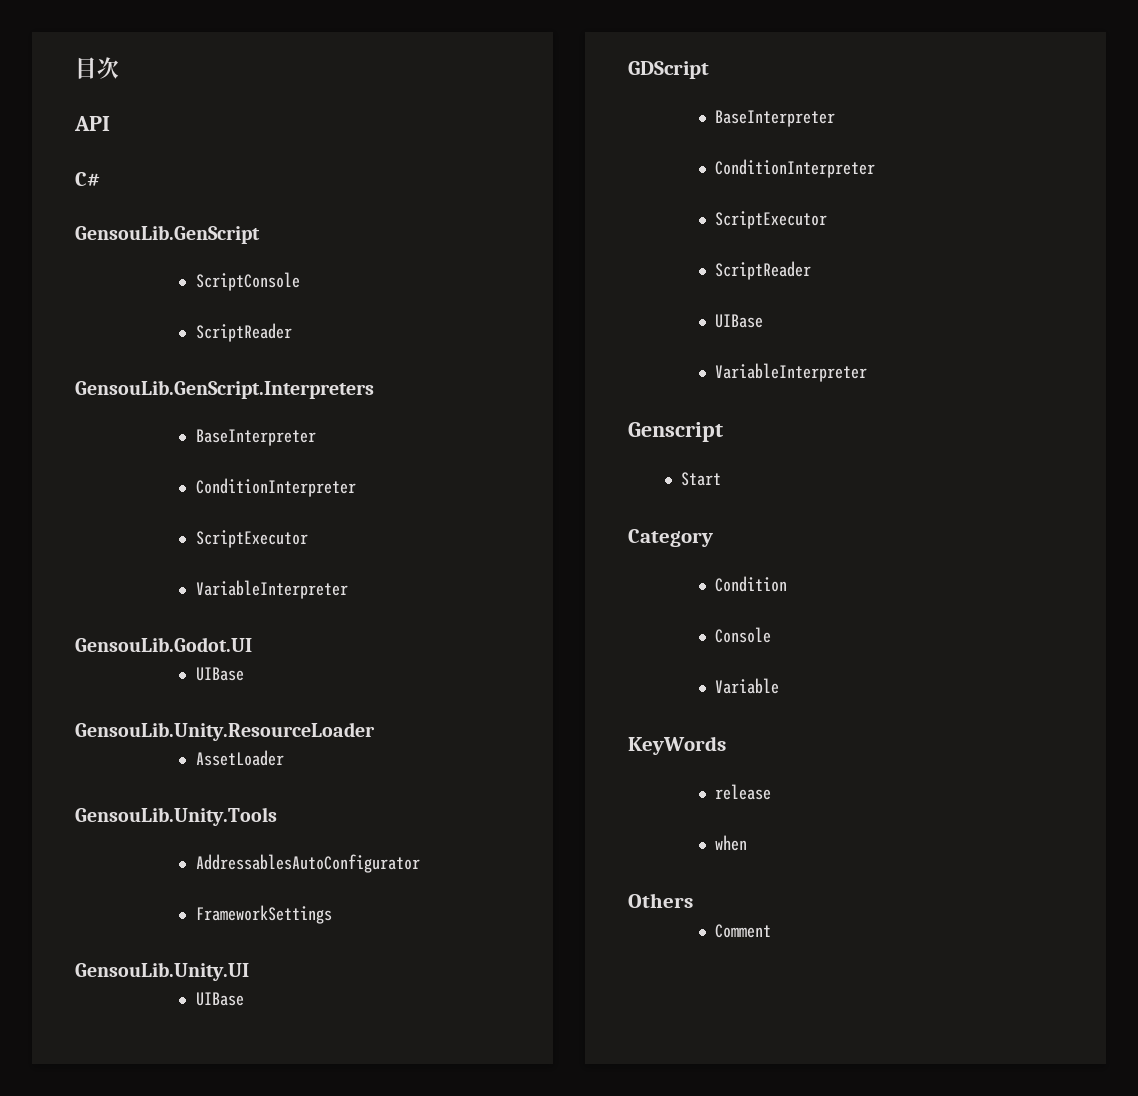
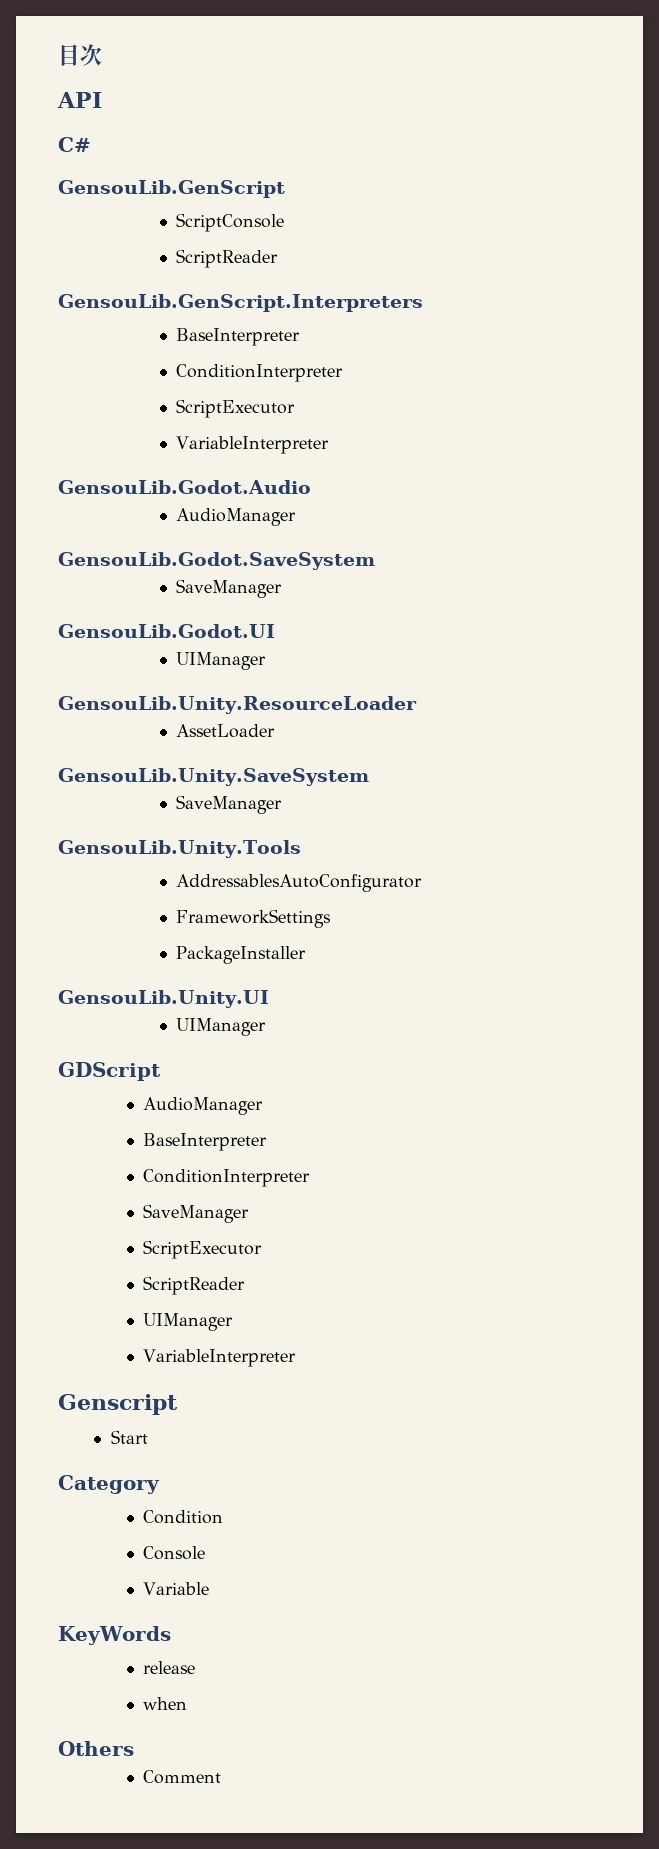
(348, 589) none -> [58,480,311,494] [176,508,297,526] [58,552,375,570] [176,579,283,598] // GensouLib.Godot.Audio // AudioManager // GensouLib.Godot.SaveSystem // SaveManager
[195,667,244,681] UIBase -> [176,652,267,670] UIManager
(284, 758) none -> [58,768,369,786] [176,795,283,814] // GensouLib.Unity.SaveSystem // SaveManager
(332, 914) none -> [176,946,307,964] // PackageInstaller
[195,992,244,1006] UIBase -> [176,1018,267,1036] UIManager
[714,110,835,127] [714,159,875,178] // BaseInterpreter // ConditionInterpreter -> [143,1097,264,1115] [143,1133,268,1151] [143,1169,311,1187] [143,1204,250,1223] // AudioManager // BaseInterpreter // ConditionInterpreter // SaveManager
[714,314,763,328] UIBase -> [143,1313,234,1331] UIManager

